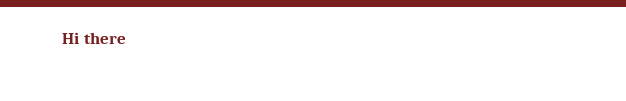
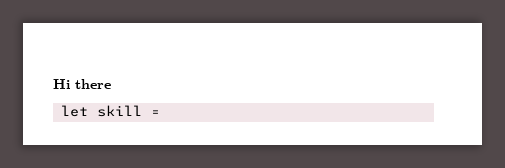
(126, 38) none -> [60,105,160,117] // let skill =

